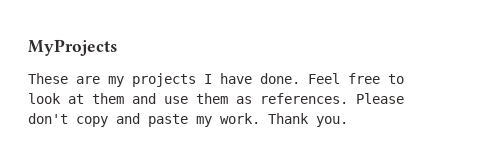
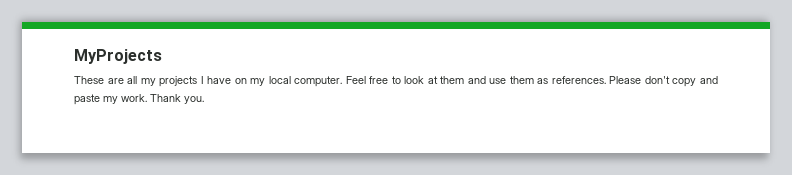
(100, 80) none -> [127,76,138,84] all
[260,73,300,84] done. -> [234,76,343,87] on my local computer.

